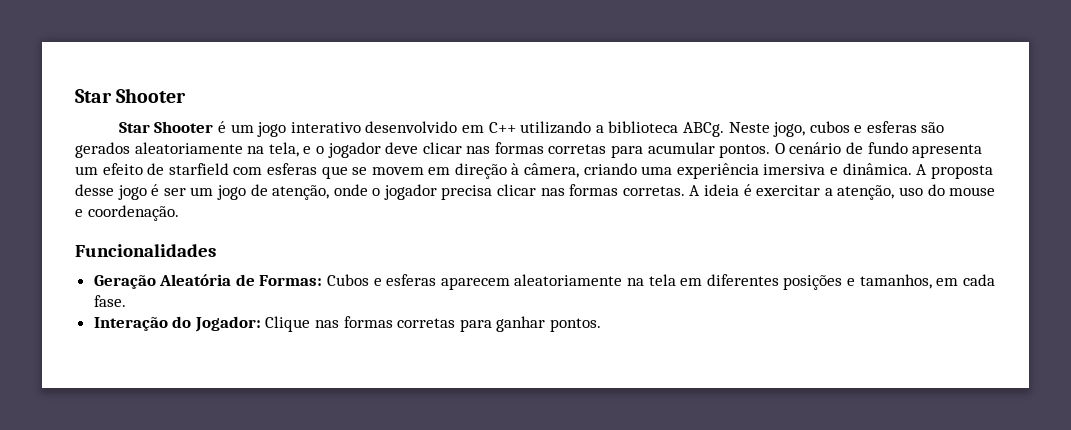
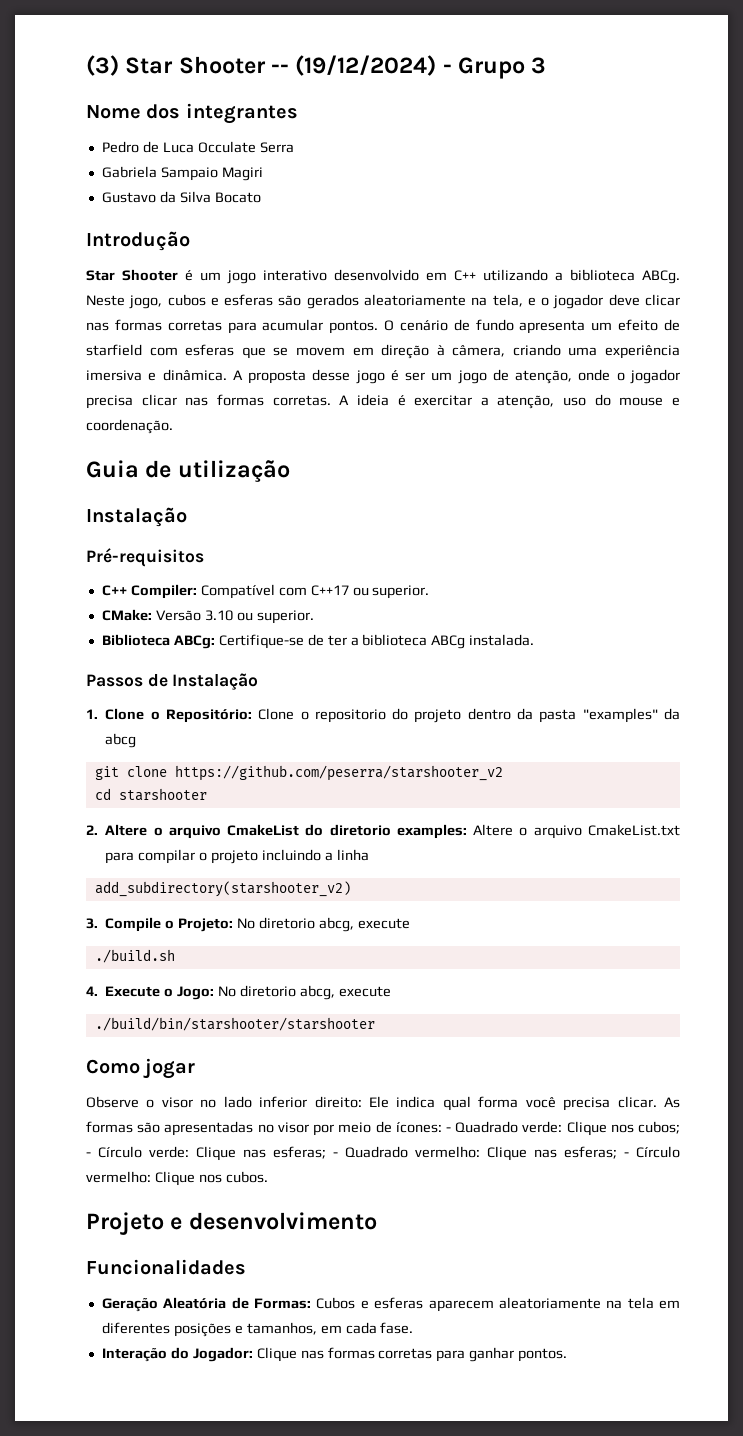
[75,88,187,103] Star Shooter -> [86,55,547,79] [86,103,298,124] [101,141,294,153] [101,166,263,181] [101,191,261,203] [86,231,190,251] (3) Star Shooter -- (19/12/2024) - Grupo 3 // Nome dos integrantes // Pedro de Luca Occulate Serra // Gabriela Sampaio Magiri // Gustavo da Silva Bocato // Introdução
(179, 213) none -> [86,460,290,483] [86,507,187,527] [86,548,204,567] [101,584,430,599] [101,609,314,624] [101,634,535,649] [86,673,259,691] [86,708,680,723] [105,733,137,748] [94,765,503,781] [94,788,207,801] [86,824,680,839] [105,849,369,864] [94,881,351,897] [86,917,410,932] [94,949,175,963] [86,985,391,1000] [94,1017,375,1031] [86,1058,196,1079] [86,1096,681,1111] [86,1121,680,1136] [86,1146,680,1161] [86,1171,268,1186] [86,1212,377,1235] // Guia de utilização // Instalação // Pré-requisitos // C++ Compiler: Compatível com C++17 ou superior. // CMake: Versão 3.10 ou superior. // Biblioteca ABCg: Certifique-se de ter a biblioteca ABCg instalada. // Passos de Instalação // 1. Clone o Repositório: Clone o repositorio do projeto dentro da pasta "examples" da abcg // git clone https://github.com/peserra/starshooter_v2 // cd starshooter // 2. Altere o arquivo CmakeList do diretorio examples: Altere o arquivo CmakeList.txt para compilar o projeto incluindo a linha // add_subdirectory(starshooter_v2) // 3. Compile o Projeto: No diretorio abcg, execute // ./build.sh // 4. Execute o Jogo: No diretorio abcg, execute // ./build/bin/starshooter/starshooter // Como jogar // Observe o visor no lado inferior direito: Ele indica qual forma você precisa clicar. As formas são apresentadas no visor por meio de ícones: - Quadrado verde: Clique nos cubos; - Círculo verde: Clique nas esferas; - Quadrado vermelho: Clique nas esferas; - Círculo vermelho: Clique nos cubos. // Projeto e desenvolvimento

